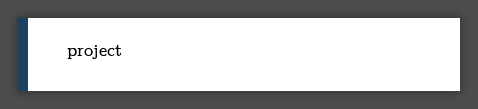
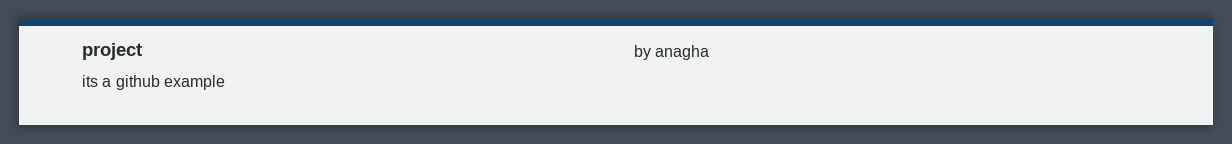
(122, 52) none -> [82,75,225,90] [634,45,710,60] // its a github example // by anagha

